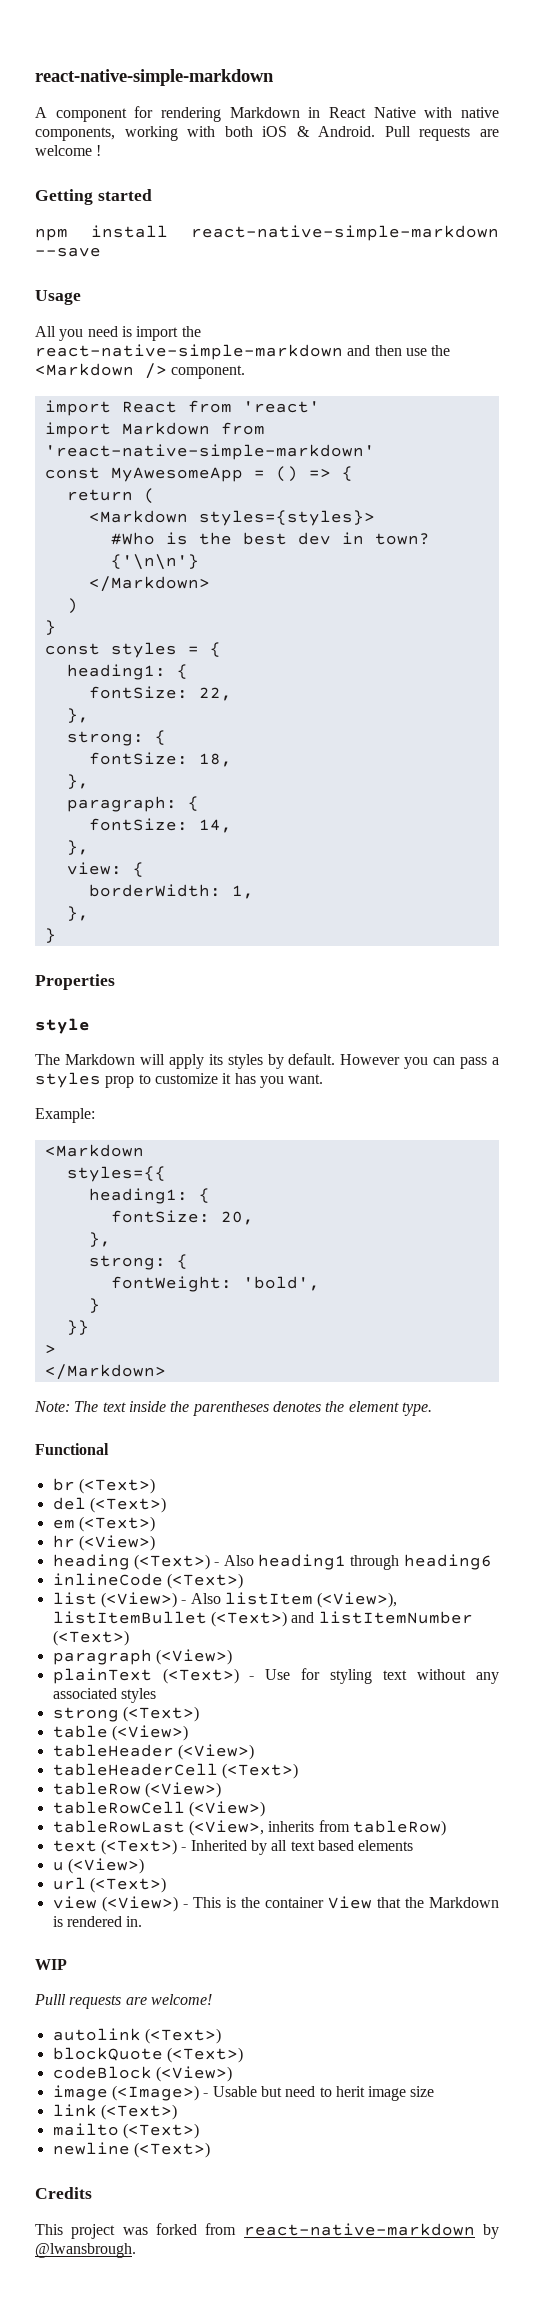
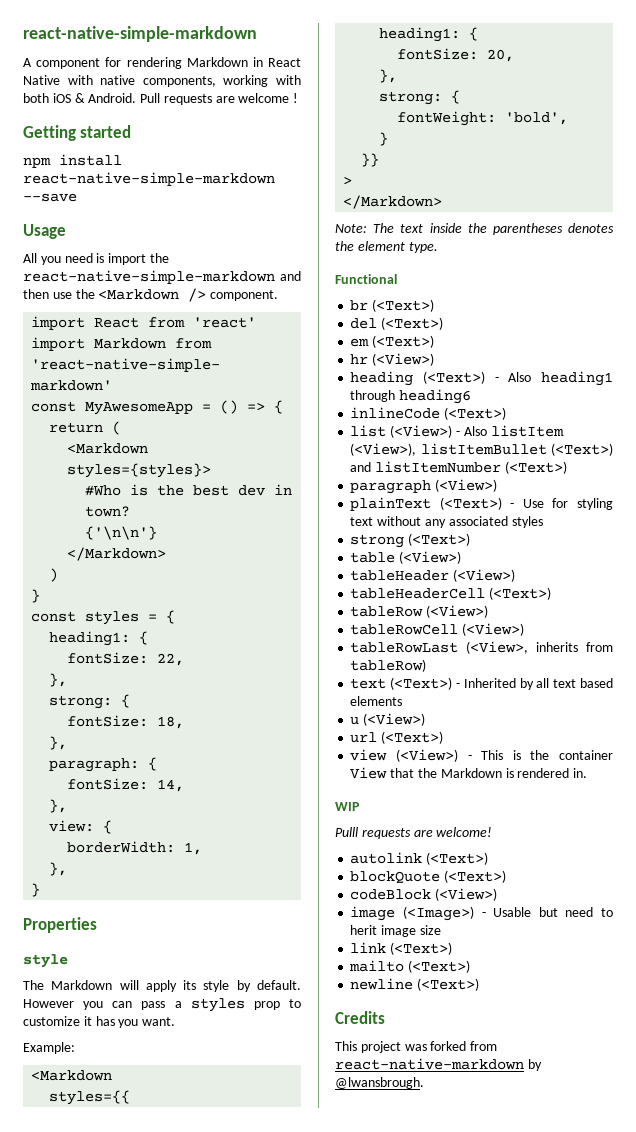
[227,1054,263,1069] styles -> [203,980,230,992] style

